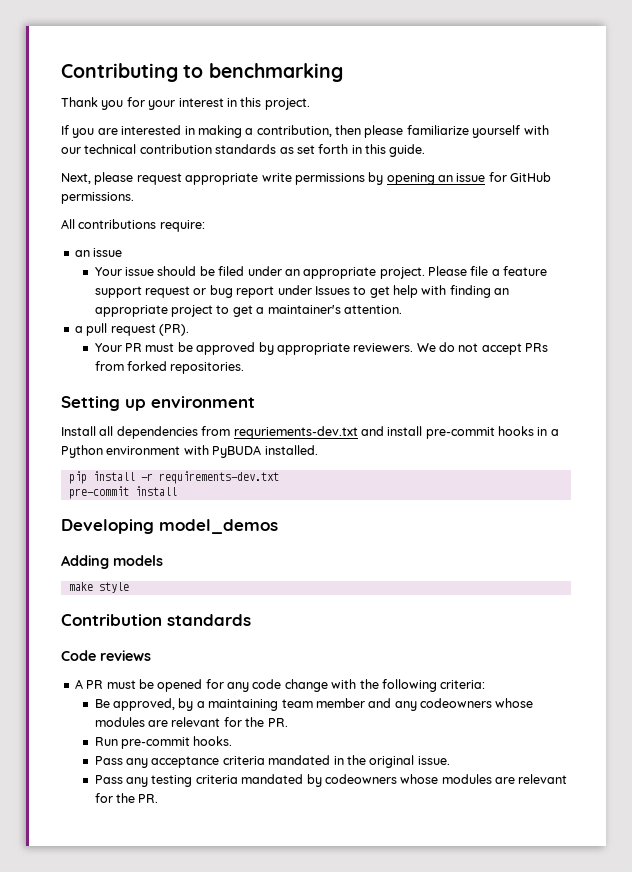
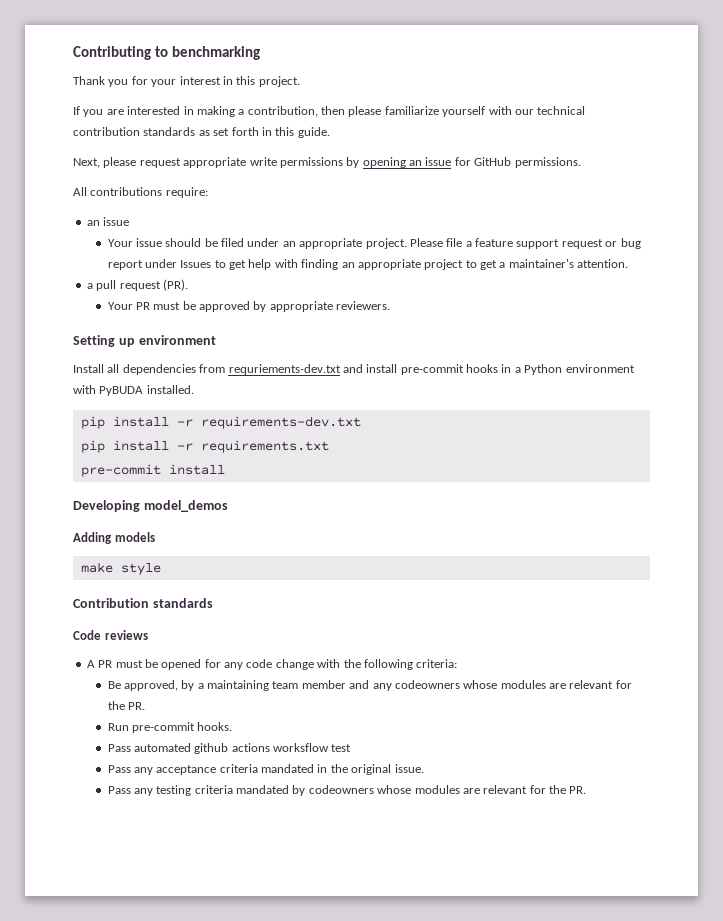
[416,342,549,355] [94,361,245,374] We do not accept PRs from forked repositories. -> (391, 305) none
(279, 477) none -> [80,440,329,453] // pip install -r requirements.txt
(233, 741) none -> [107,743,352,754] // Pass automated github actions worksflow test

